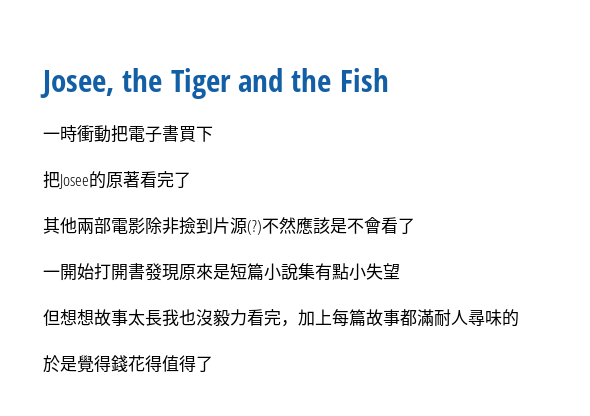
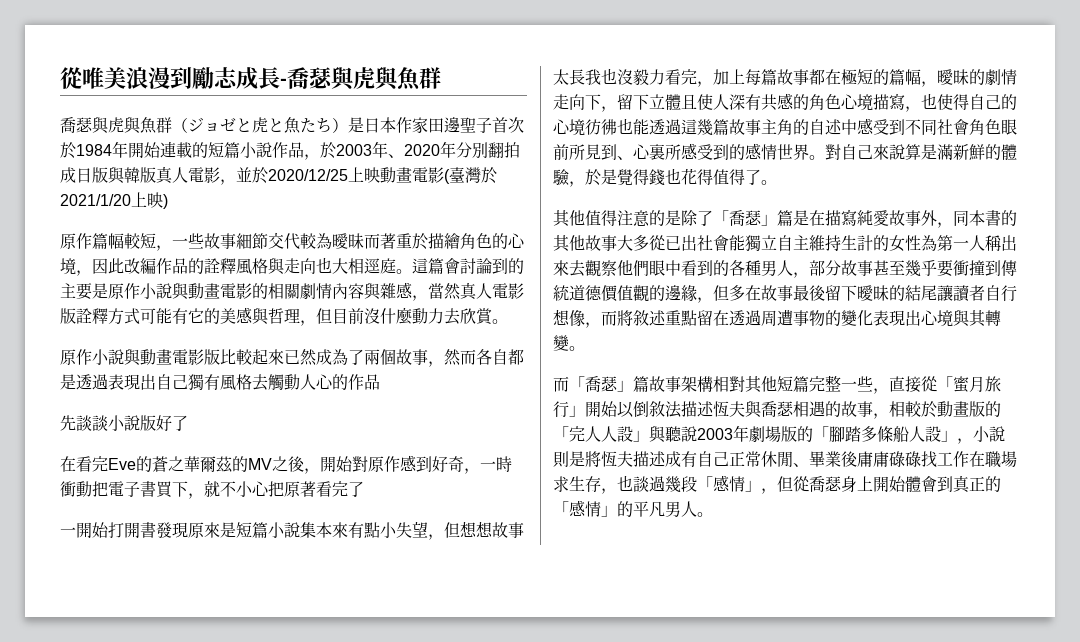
[40,68,389,99] Josee, the Tiger and the Fish // -> [60,67,441,91] [60,117,524,134] [60,141,520,160] [60,166,497,185] [60,192,168,209] [60,232,525,251] [60,257,524,276] [60,282,524,301] [60,307,508,326] [60,349,524,367] [60,374,380,391] [60,415,188,431] [60,455,480,474] 從唯美浪漫到勵志成長-喬瑟與虎與魚群 // 喬瑟與虎與魚群（ジョゼと虎と魚たち）是日本作家田邊聖子首次於1984年開始連載的短篇小說作品，於2003年、2020年分別翻拍成日版與韓版真人電影，並於2020/12/25上映動畫電影(臺灣於2021/1/20上映) // 原作篇幅較短，一些故事細節交代較為曖昧而著重於描繪角色的心境，因此改編作品的詮釋風格與走向也大相逕庭。這篇會討論到的主要是原作小說與動畫電影的相關劇情內容與雜感，當然真人電影版詮釋方式可能有它的美感與哲理，但目前沒什麼動力去欣賞。 // 原作小說與動畫電影版比較起來已然成為了兩個故事，然而各自都是透過表現出自己獨有風格去觸動人心的作品 // 先談談小說版好了 // 在看完Eve的蒼之華爾茲的MV之後，開始對原作感到好奇，
[43,171,106,189] // 把Josee的 -> [188,481,284,499] ，就不小心把
[43,217,415,235] // 其他兩部電影除非撿到片源(?)不然應該是不會看了 -> (364, 489) none
(315, 271) none -> [316,522,348,538] 本來
(400, 271) // -> [428,534,444,540] ，
[417,309,519,327] 滿耐人尋味的 // -> [825,69,1017,87] [553,93,1017,112] [553,118,1017,136] [553,143,1017,160] [552,169,585,187] 在極短的篇幅，曖昧的劇情走向下，留下立體且使人深有共感的角色心境描寫，也使得自己的心境彷彿也能透過這幾篇故事主角的自述中感受到不同社會角色眼前所見到、心裏所感受到的感情世界。對自己來說算是滿新鮮的體驗，
(128, 363) none -> [665,168,681,184] 也
(213, 364) none -> [761,180,777,185] [553,209,1017,228] [553,235,1017,252] [553,260,1017,278] [553,285,1017,303] [553,309,1001,328] [553,335,585,351] [553,375,1001,394] [553,401,1001,419] [553,425,1005,444] [553,451,1017,468] [553,475,1001,494] [553,500,713,517] 。 // 其他值得注意的是除了「喬瑟」篇是在描寫純愛故事外，同本書的其他故事大多從已出社會能獨立自主維持生計的女性為第一人稱出來去觀察他們眼中看到的各種男人，部分故事甚至幾乎要衝撞到傳統道德價值觀的邊緣，但多在故事最後留下曖昧的結尾讓讀者自行想像，而將敘述重點留在透過周遭事物的變化表現出心境與其轉變。 // 而「喬瑟」篇故事架構相對其他短篇完整一些，直接從「蜜月旅行」開始以倒敘法描述恆夫與喬瑟相遇的故事，相較於動畫版的「完人人設」與聽說2003年劇場版的「腳踏多條船人設」，小說則是將恆夫描述成有自己正常休閒、畢業後庸庸碌碌找工作在職場求生存，也談過幾段「感情」，但從喬瑟身上開始體會到真正的「感情」的平凡男人。

